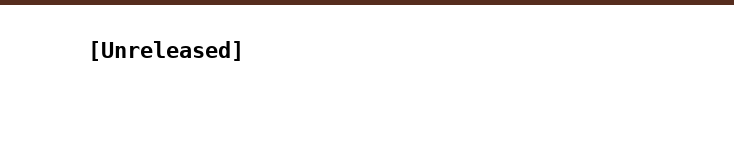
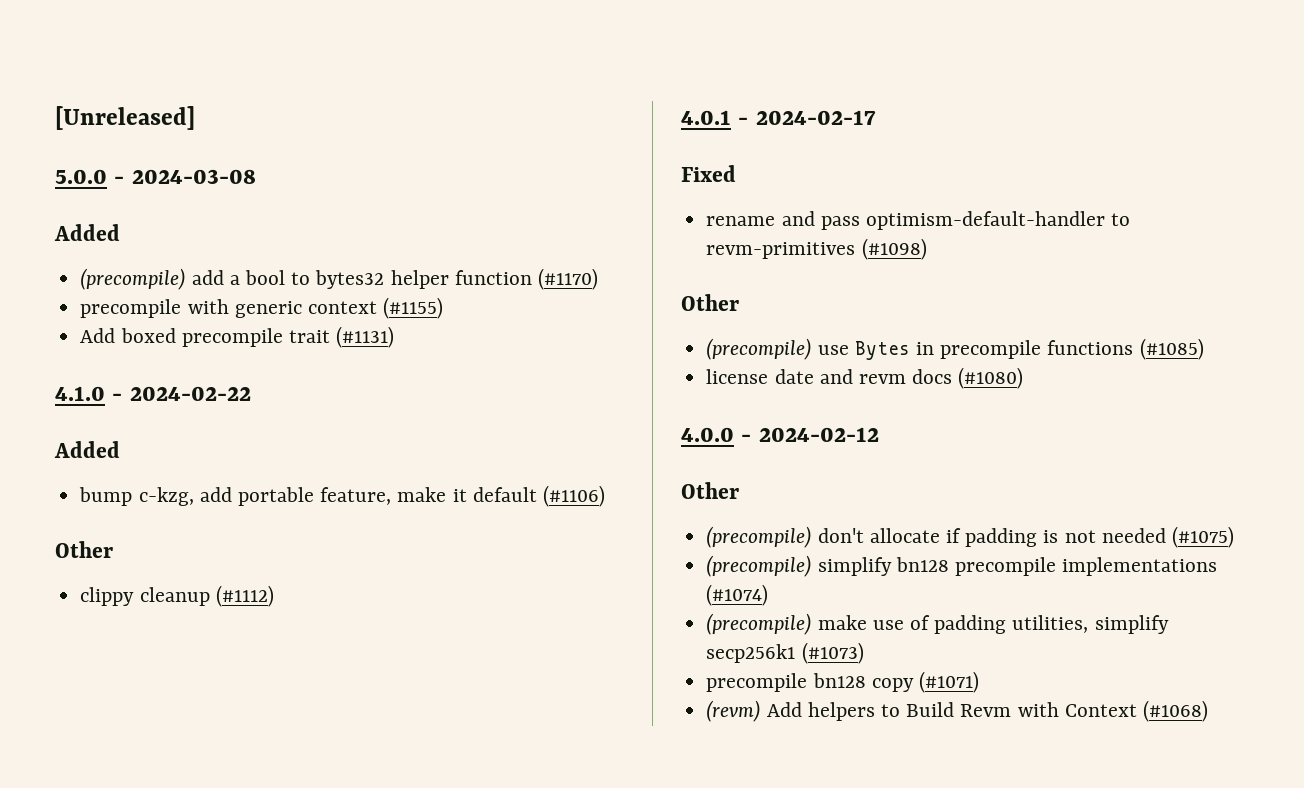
(244, 51) none -> [55,169,256,184] [54,224,120,241] [80,268,598,290] [80,297,444,319] [80,326,395,348] [55,386,251,401] [54,441,120,458] [79,485,605,507] [55,541,113,558] [80,585,274,607] [681,110,876,125] [681,165,736,182] [706,211,1131,230] [706,238,927,260] [681,294,739,311] [706,338,1204,360] [706,367,1024,389] [681,427,879,442] [681,482,739,499] [706,526,1234,548] [706,555,1218,577] [706,584,769,606] [706,613,1169,635] [706,642,864,664] [706,671,979,693] [706,700,1208,722] // 5.0.0 - 2024-03-08 // Added // (precompile) add a bool to bytes32 helper function (#1170) // precompile with generic context (#1155) // Add boxed precompile trait (#1131) // 4.1.0 - 2024-02-22 // Added // bump c-kzg, add portable feature, make it default (#1106) // Other // clippy cleanup (#1112) // 4.0.1 - 2024-02-17 // Fixed // rename and pass optimism-default-handler to revm-primitives (#1098) // Other // (precompile) use Bytes in precompile functions (#1085) // license date and revm docs (#1080) // 4.0.0 - 2024-02-12 // Other // (precompile) don't allocate if padding is not needed (#1075) // (precompile) simplify bn128 precompile implementations (#1074) // (precompile) make use of padding utilities, simplify secp256k1 (#1073) // precompile bn128 copy (#1071) // (revm) Add helpers to Build Revm with Context (#1068)

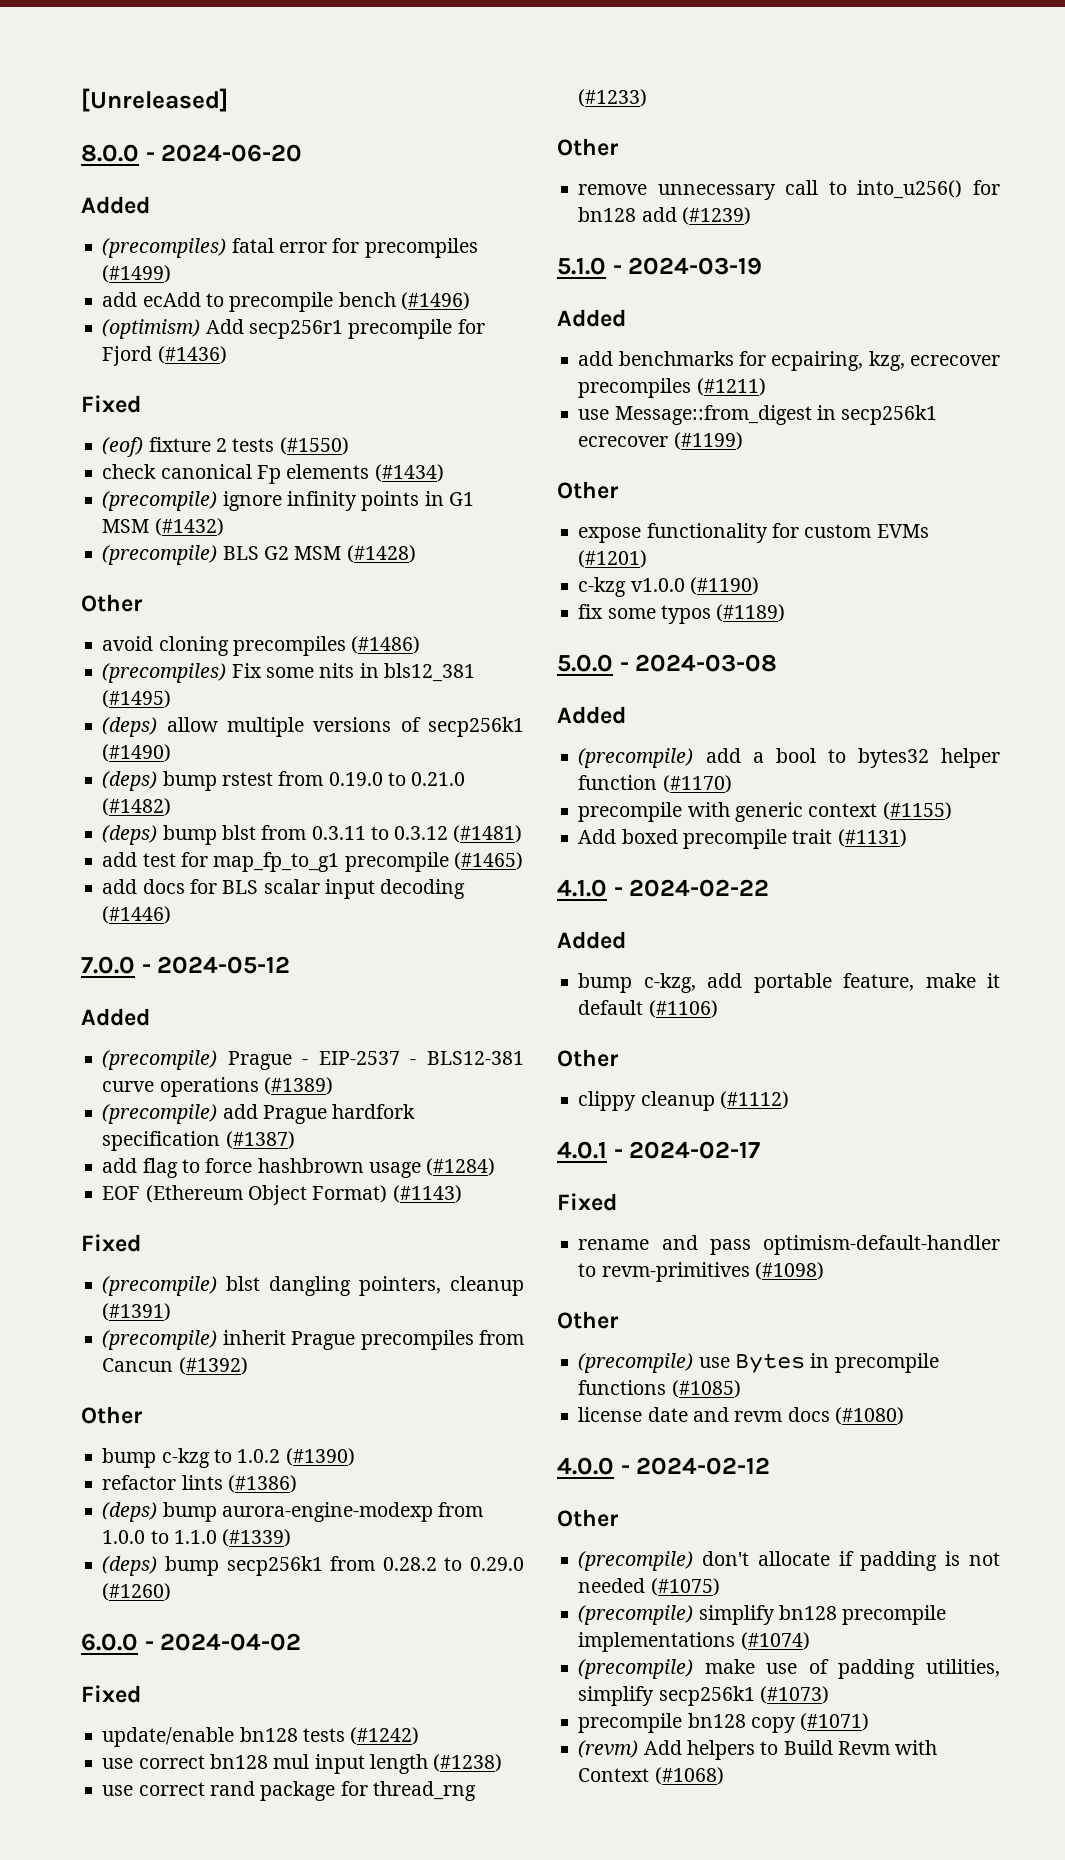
(195, 118) none -> [81,144,303,162] [81,196,150,214] [102,238,478,258] [102,265,172,283] [102,292,470,312] [102,319,485,339] [102,346,227,366] [81,395,141,413] [102,437,349,457] [102,464,444,484] [102,491,474,511] [102,518,224,536] [102,545,416,565] [81,594,143,612] [102,636,421,656] [102,663,475,683] [102,690,172,708] [102,717,524,737] [102,744,172,762] [102,771,466,791] [102,798,172,816] [102,825,523,845] [102,852,523,872] [102,879,466,899] [102,906,172,924] [81,956,291,974] [81,1008,150,1026] [102,1050,524,1070] [102,1077,333,1097] [102,1104,416,1124] [102,1131,295,1151] [102,1158,496,1178] [102,1185,462,1205] [81,1234,141,1252] [102,1276,524,1296] [102,1303,172,1321] [102,1330,524,1350] [102,1357,248,1375] [81,1406,143,1424] [102,1448,355,1468] [102,1475,297,1493] [102,1502,484,1522] [102,1529,292,1547] [102,1556,524,1576] [102,1583,172,1601] [81,1633,302,1651] [81,1685,141,1703] [102,1727,420,1747] [102,1754,503,1774] [102,1781,476,1801] [578,89,648,107] [557,138,619,156] [578,180,1000,200] [578,207,751,225] [557,257,763,275] [557,309,626,327] [578,351,1000,371] [578,378,766,398] [578,405,938,425] [578,432,743,450] [557,481,619,499] [578,523,929,543] [578,550,648,568] [578,577,759,597] [578,604,786,624] // 8.0.0 - 2024-06-20 // Added // (precompiles) fatal error for precompiles (#1499) // add ecAdd to precompile bench (#1496) // (optimism) Add secp256r1 precompile for Fjord (#1436) // Fixed // (eof) fixture 2 tests (#1550) // check canonical Fp elements (#1434) // (precompile) ignore infinity points in G1 MSM (#1432) // (precompile) BLS G2 MSM (#1428) // Other // avoid cloning precompiles (#1486) // (precompiles) Fix some nits in bls12_381 (#1495) // (deps) allow multiple versions of secp256k1 (#1490) // (deps) bump rstest from 0.19.0 to 0.21.0 (#1482) // (deps) bump blst from 0.3.11 to 0.3.12 (#1481) // add test for map_fp_to_g1 precompile (#1465) // add docs for BLS scalar input decoding (#1446) // 7.0.0 - 2024-05-12 // Added // (precompile) Prague - EIP-2537 - BLS12-381 curve operations (#1389) // (precompile) add Prague hardfork specification (#1387) // add flag to force hashbrown usage (#1284) // EOF (Ethereum Object Format) (#1143) // Fixed // (precompile) blst dangling pointers, cleanup (#1391) // (precompile) inherit Prague precompiles from Cancun (#1392) // Other // bump c-kzg to 1.0.2 (#1390) // refactor lints (#1386) // (deps) bump aurora-engine-modexp from 1.0.0 to 1.1.0 (#1339) // (deps) bump secp256k1 from 0.28.2 to 0.29.0 (#1260) // 6.0.0 - 2024-04-02 // Fixed // update/enable bn128 tests (#1242) // use correct bn128 mul input length (#1238) // use correct rand package for thread_rng (#1233) // Other // remove unnecessary call to into_u256() for bn128 add (#1239) // 5.1.0 - 2024-03-19 // Added // add benchmarks for ecpairing, kzg, ecrecover precompiles (#1211) // use Message::from_digest in secp256k1 ecrecover (#1199) // Other // expose functionality for custom EVMs (#1201) // c-kzg v1.0.0 (#1190) // fix some typos (#1189)

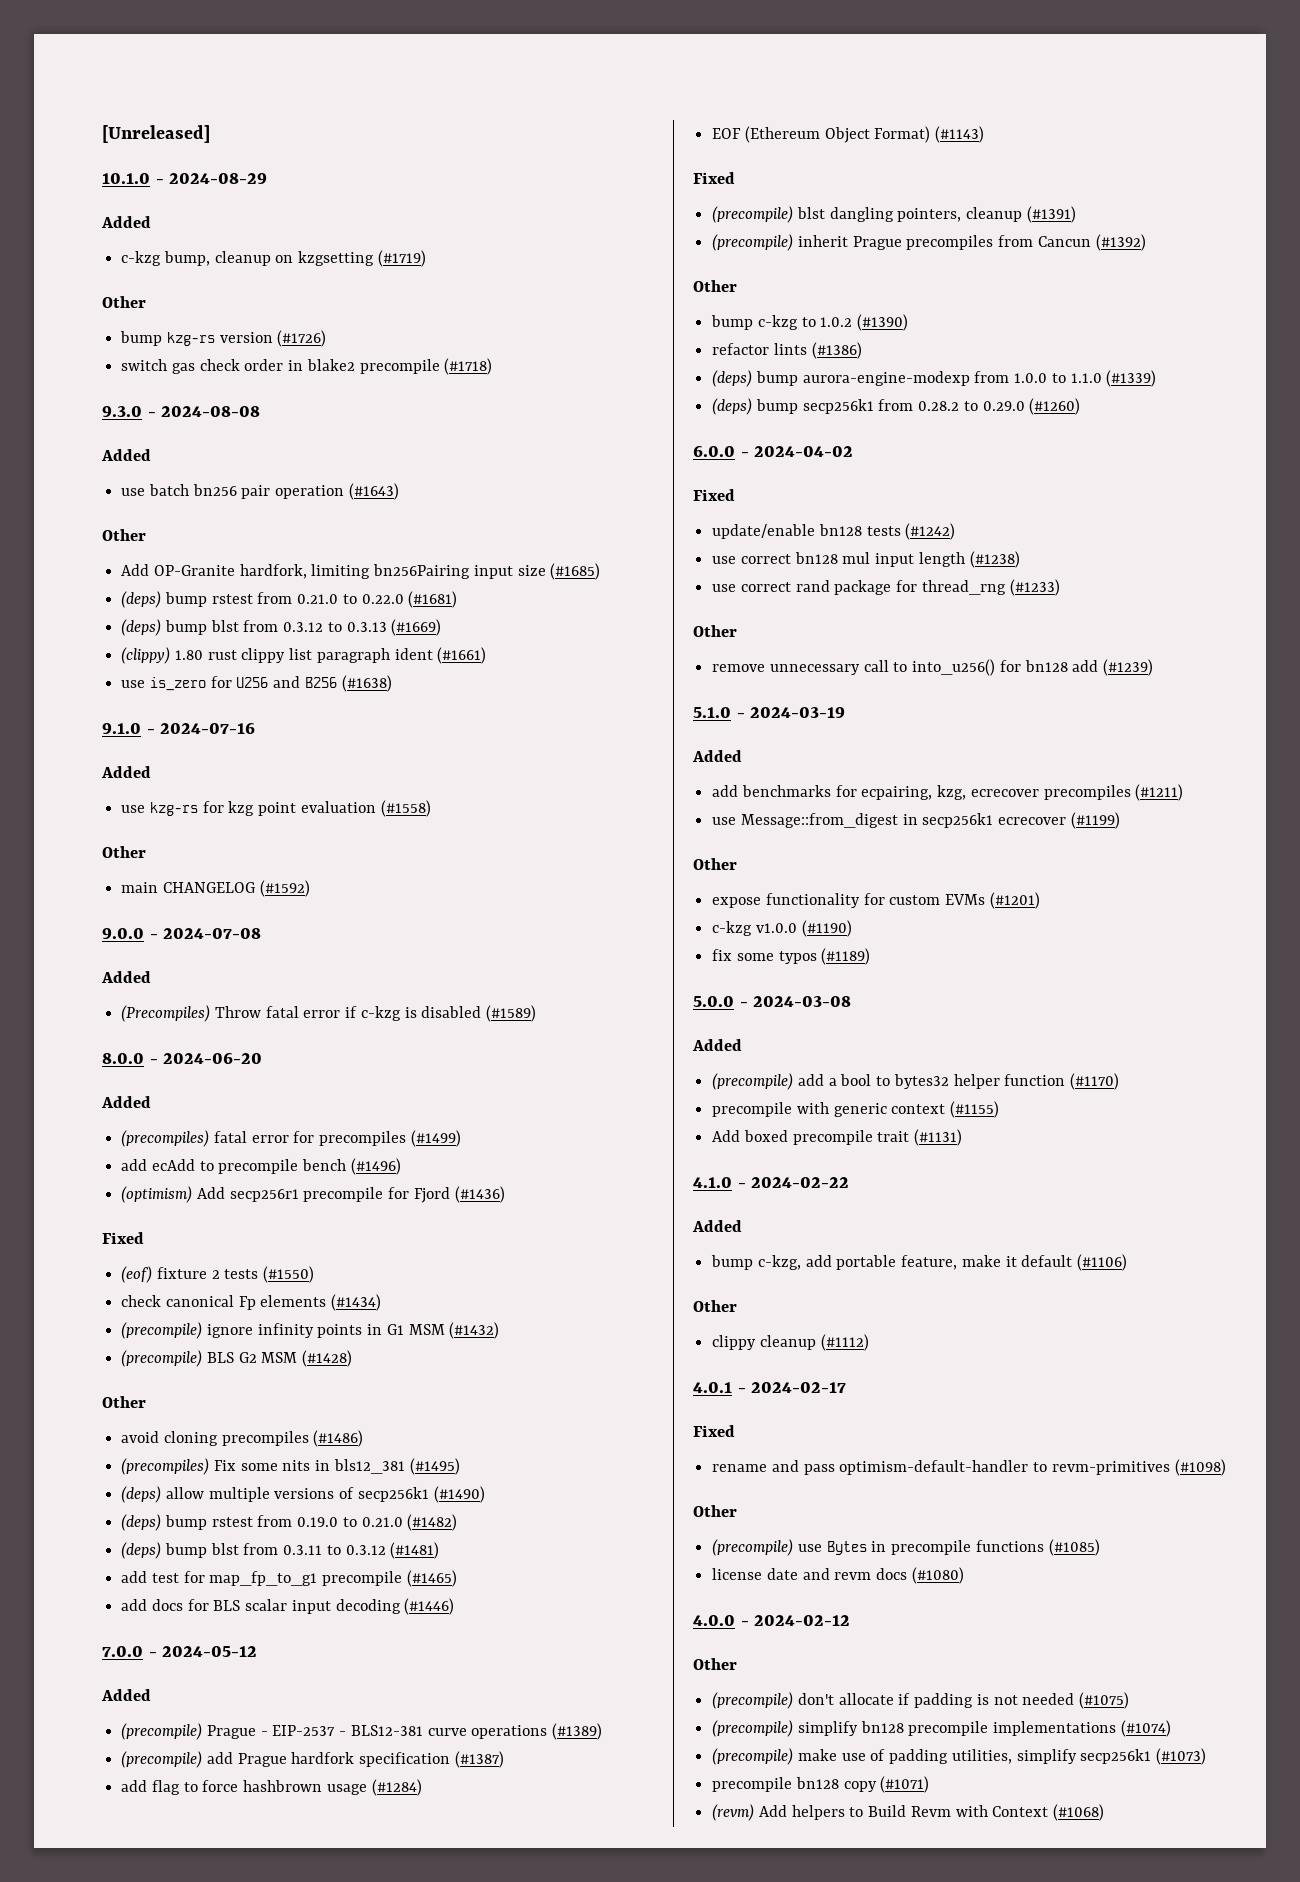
(228, 100) none -> [102,173,268,184] [101,216,151,228] [121,250,426,267] [102,296,146,308] [120,330,327,347] [121,358,493,375] [102,406,261,417] [101,449,151,461] [121,483,399,500] [102,529,146,541] [121,563,601,580] [121,591,458,608] [121,619,442,636] [121,647,487,664] [121,675,392,692] [102,723,256,734] [101,766,151,778] [121,800,431,817] [102,846,146,858] [121,880,310,897] [102,928,262,939] [101,971,151,983] [121,1005,537,1022] // 10.1.0 - 2024-08-29 // Added // c-kzg bump, cleanup on kzgsetting (#1719) // Other // bump kzg-rs version (#1726) // switch gas check order in blake2 precompile (#1718) // 9.3.0 - 2024-08-08 // Added // use batch bn256 pair operation (#1643) // Other // Add OP-Granite hardfork, limiting bn256Pairing input size (#1685) // (deps) bump rstest from 0.21.0 to 0.22.0 (#1681) // (deps) bump blst from 0.3.12 to 0.3.13 (#1669) // (clippy) 1.80 rust clippy list paragraph ident (#1661) // use is_zero for U256 and B256 (#1638) // 9.1.0 - 2024-07-16 // Added // use kzg-rs for kzg point evaluation (#1558) // Other // main CHANGELOG (#1592) // 9.0.0 - 2024-07-08 // Added // (Precompiles) Throw fatal error if c-kzg is disabled (#1589)

